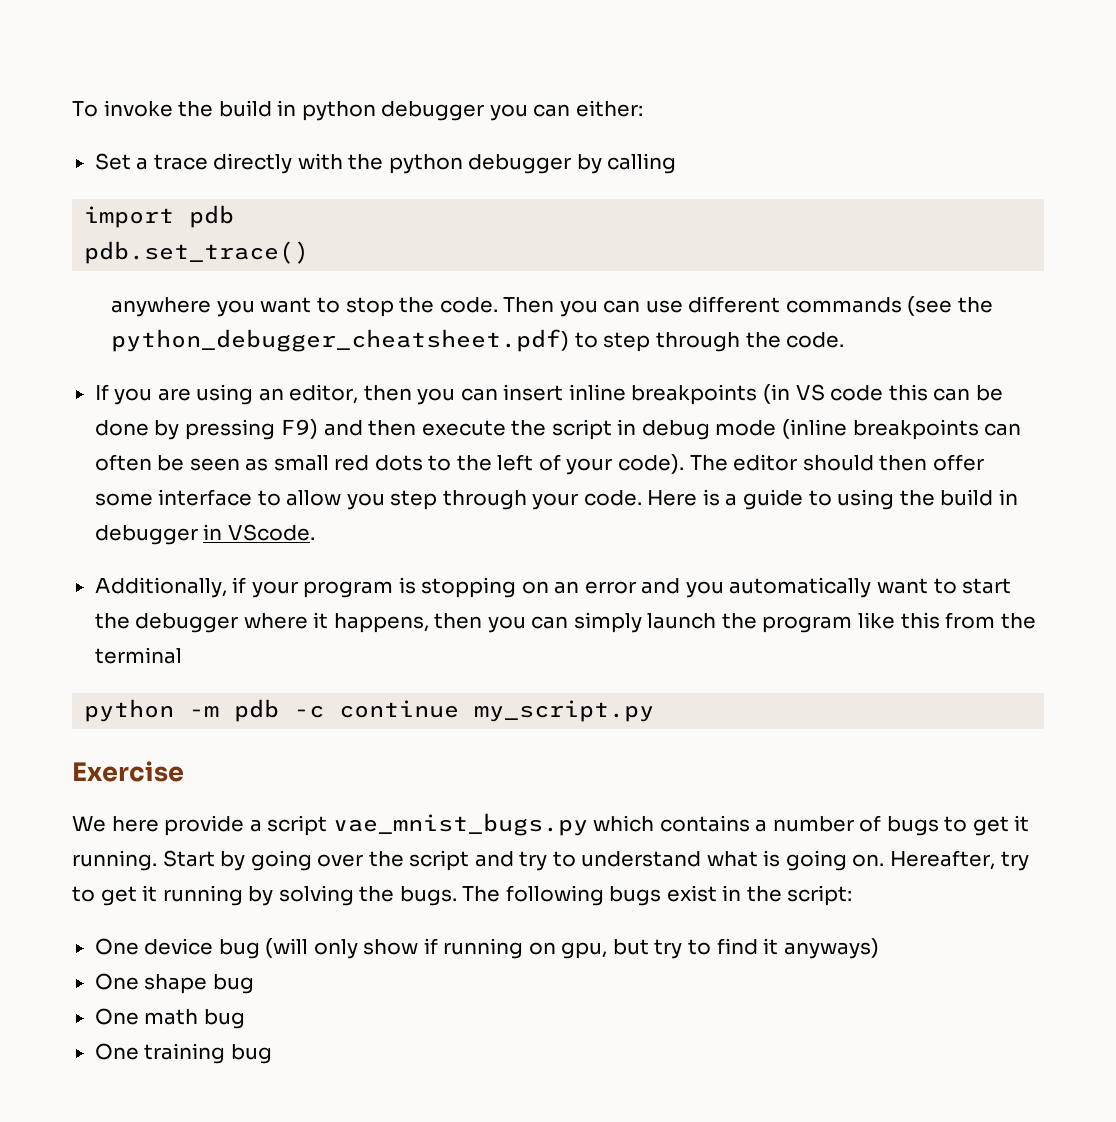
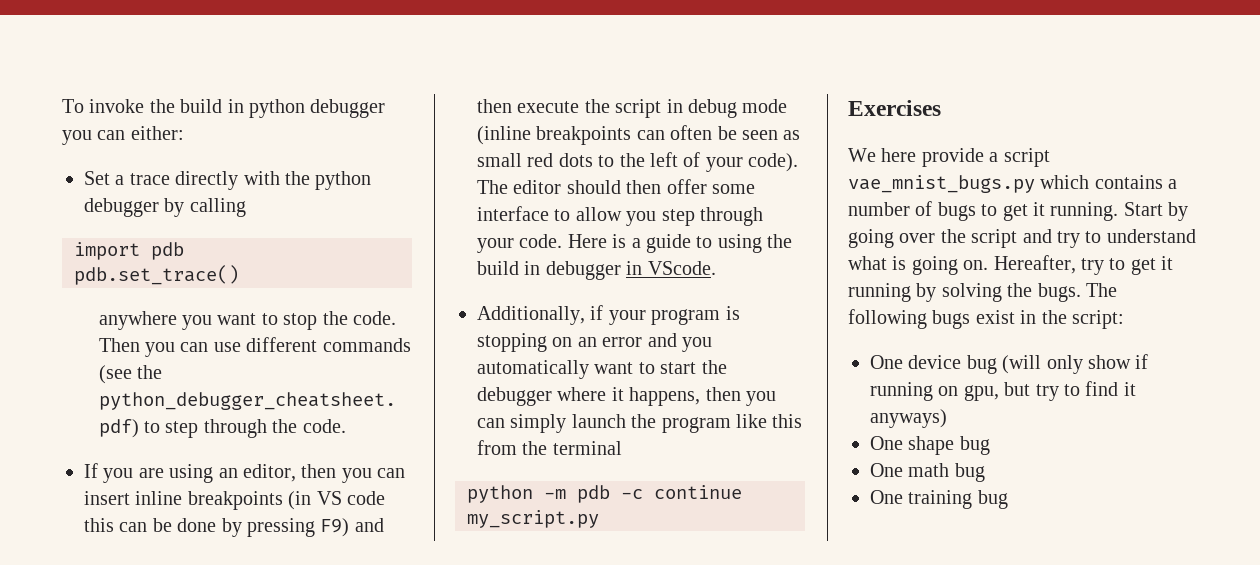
[72,761,184,782] Exercise -> [848,100,941,116] Exercises

